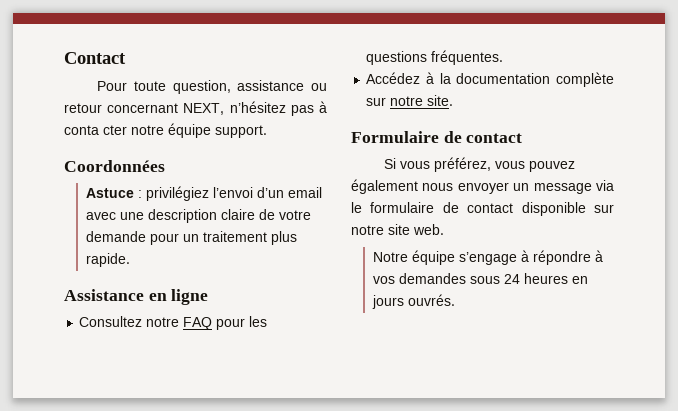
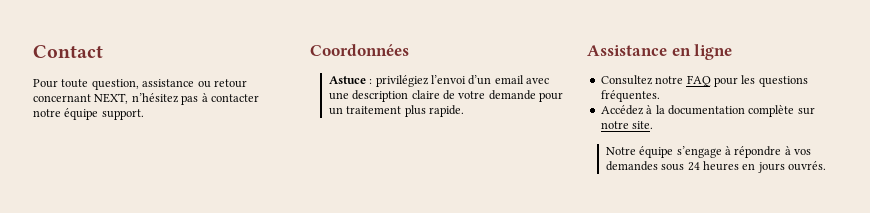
[64,125,127,135] conta cter -> [210,94,259,102] contacter
[351,131,523,143] [384,157,576,172] [351,179,614,194] [351,202,614,216] [351,224,444,235] // Formulaire de contact // Si vous préférez, vous pouvez également nous envoyer un message via le formulaire de contact disponible sur notre site web. -> (654, 125) none

